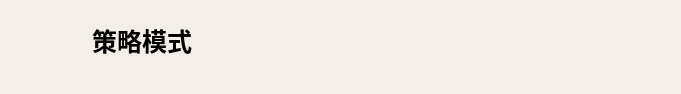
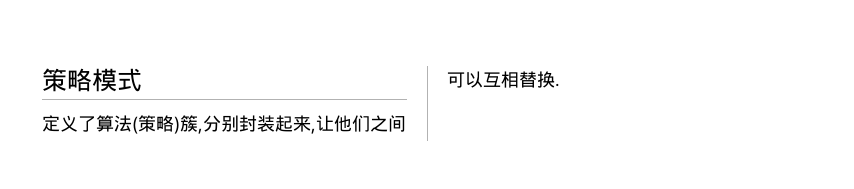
(192, 41) none -> [42,115,406,134] [447,71,560,88] // 定义了算法(策略)簇,分别封装起来,让他们之间可以互相替换.

